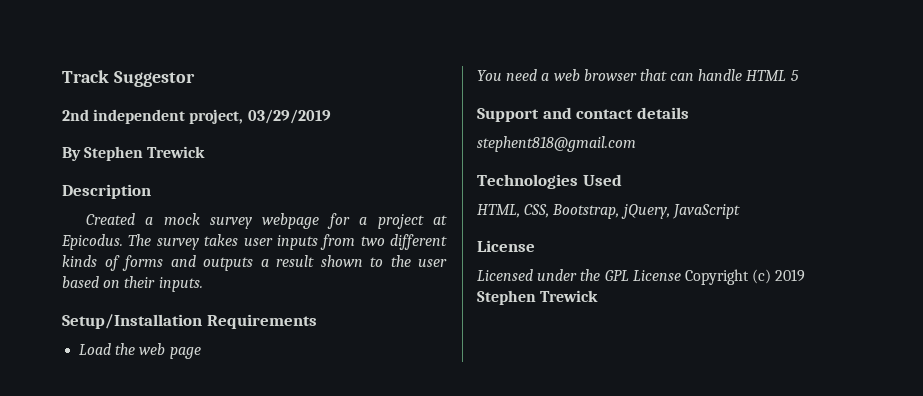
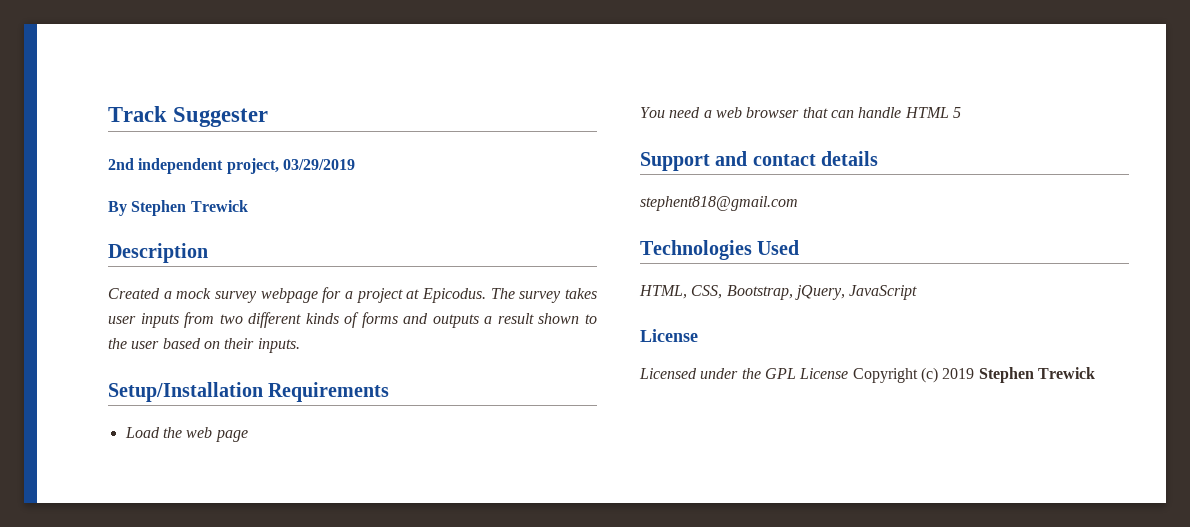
[113,71,195,87] Suggestor -> [173,107,269,127] Suggester

